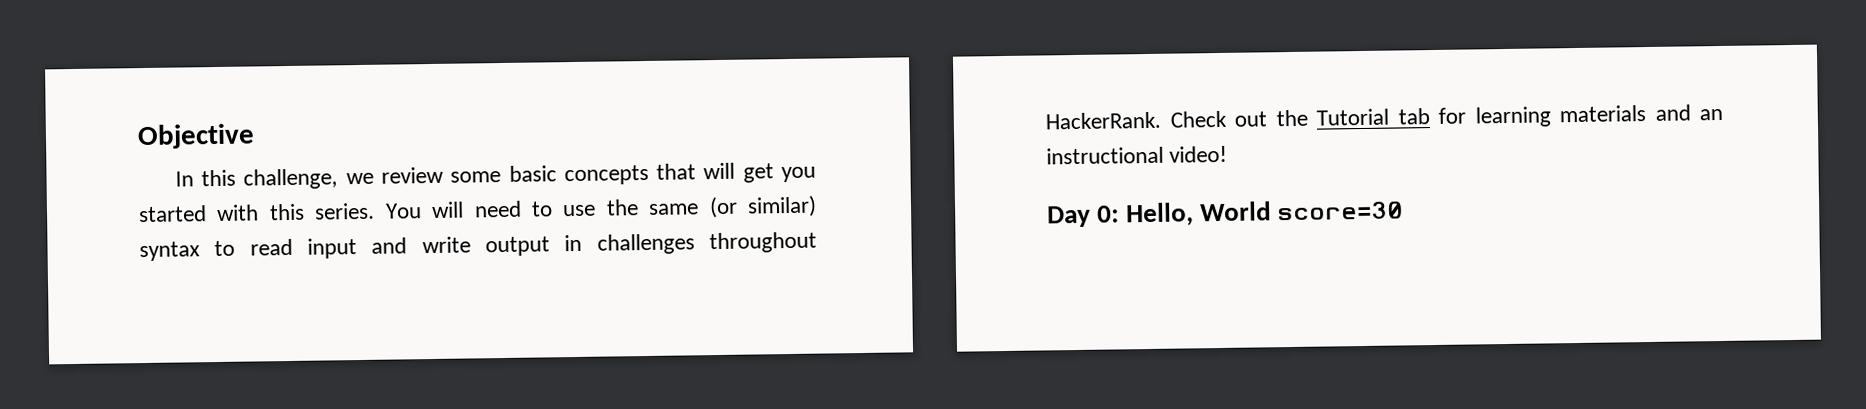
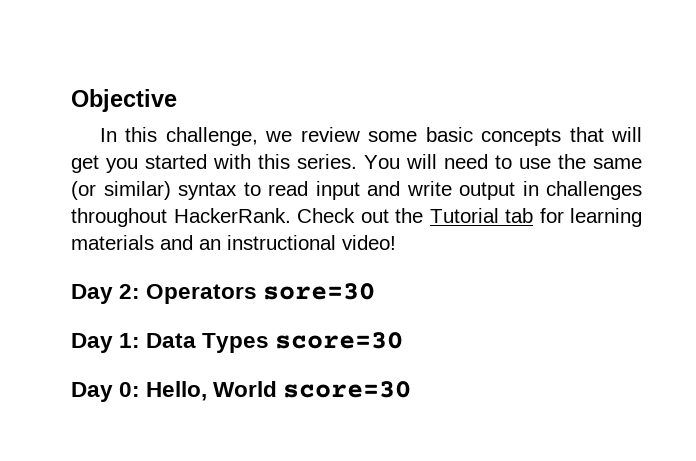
(1228, 154) none -> [71,283,376,304] [71,332,404,353] // Day 2: Operators sore=30 // Day 1: Data Types score=30

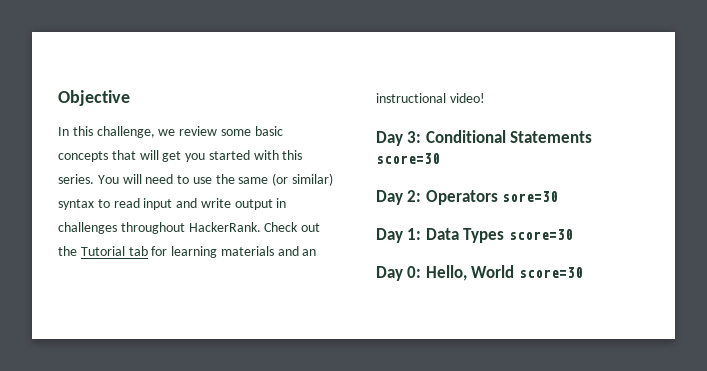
(396, 242) none -> [376,130,593,146] [376,153,440,164] // Day 3: Conditional Statements score=30

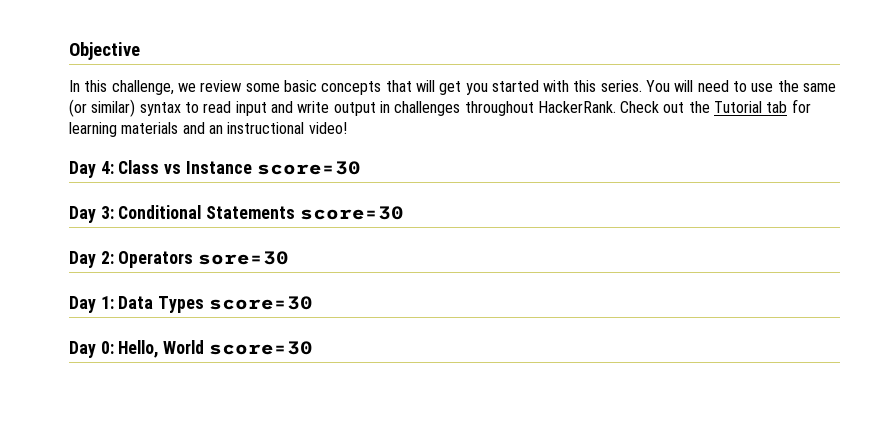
(485, 98) none -> [69,160,361,178] // Day 4: Class vs Instance score=30

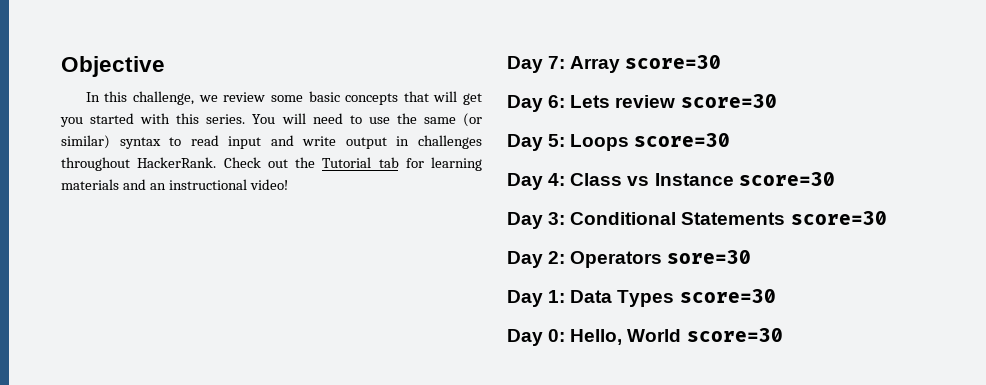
(347, 128) none -> [507,55,722,73] [507,94,777,112] [507,133,731,151] // Day 7: Array score=30 // Day 6: Lets review score=30 // Day 5: Loops score=30

